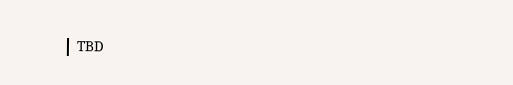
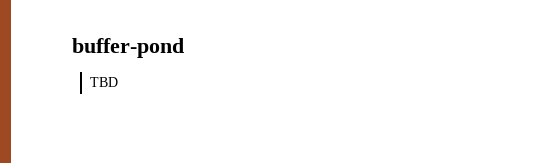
(76, 46) none -> [72,38,184,58] buffer-pond //

